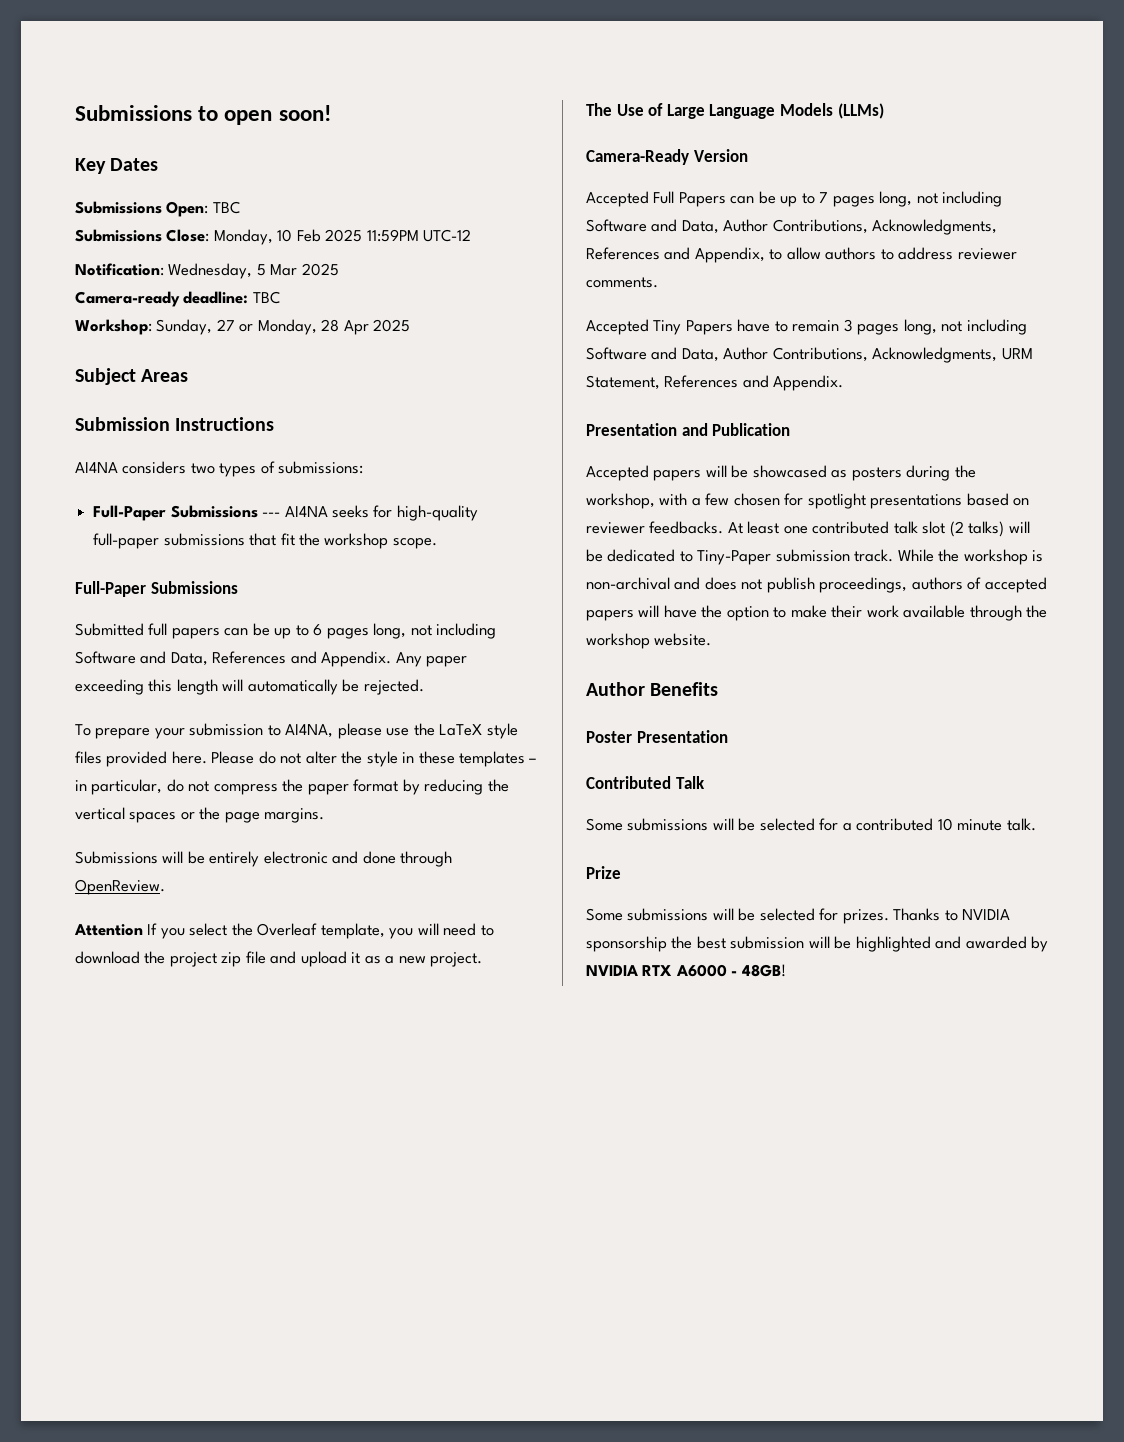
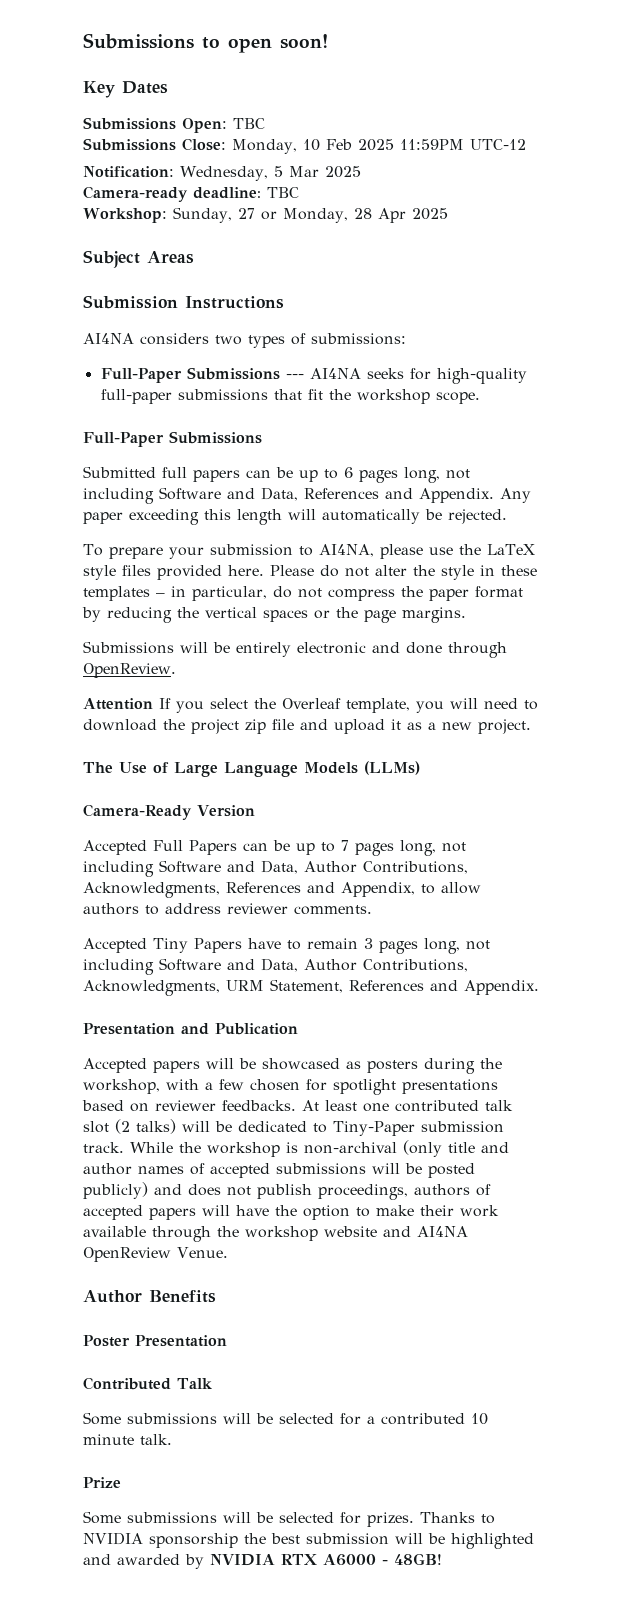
(670, 583) none -> [403,1140,509,1157] [83,1163,475,1178] [83,1182,148,1199] (only title and author names of accepted submissions will be posted publicly)
[654,633,712,646] website. -> [324,1226,468,1237] [83,1247,228,1262] website and AI4NA OpenReview Venue.

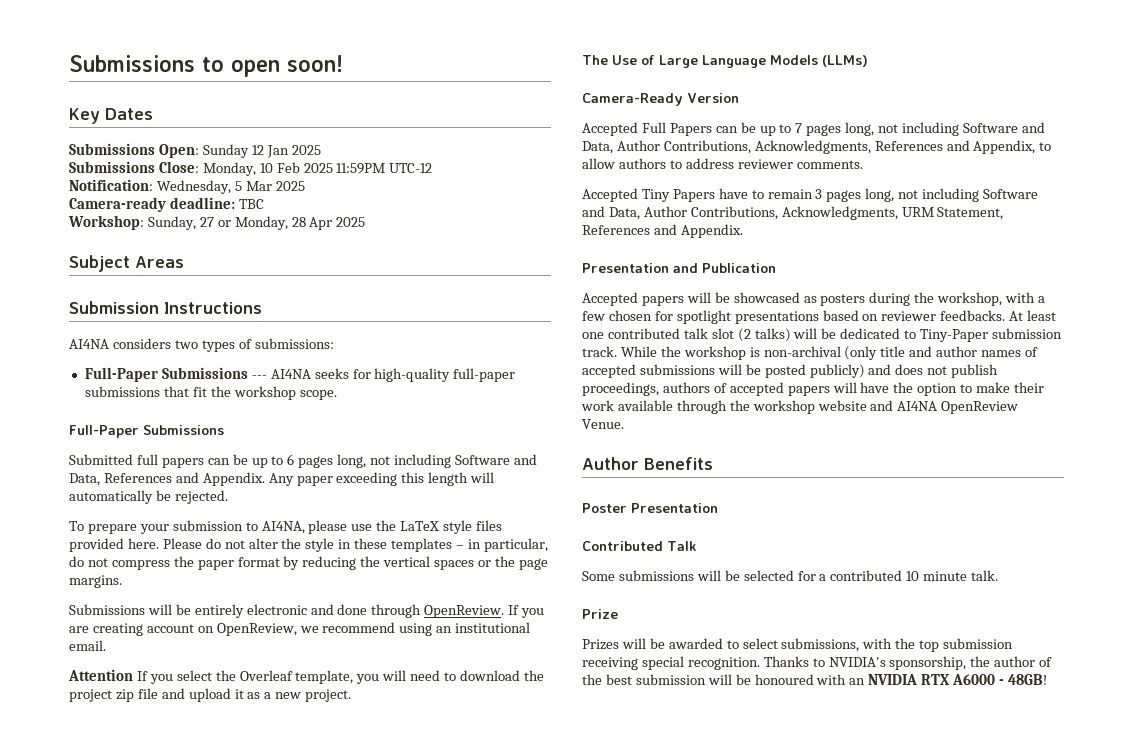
[233,118,265,129] TBC -> [202,144,321,158] Sunday 12 Jan 2025
(176, 670) none -> [508,605,545,618] [69,622,531,636] [69,640,106,651] If you are creating account on OpenReview, we recommend using an institutional email.
[83,1511,495,1527] [83,1532,238,1548] Some submissions will be selected for prizes. Thanks to NVIDIA sponsorship -> [582,638,1014,652] [582,656,1053,670] Prizes will be awarded to select submissions, with the top submission receiving special recognition. Thanks to NVIDIA's sponsorship, the author of
[451,1533,534,1549] [83,1554,204,1569] highlighted and awarded by -> [754,674,866,685] honoured with an

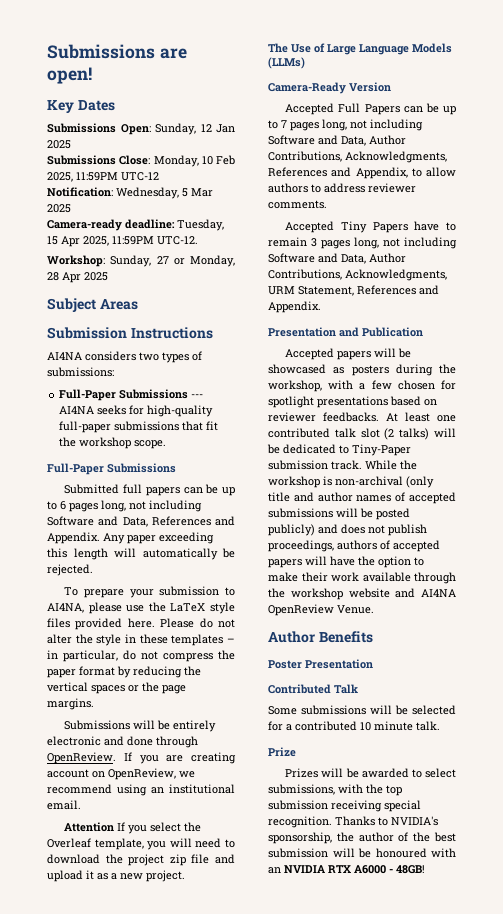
[69,55,343,77] Submissions to open soon! -> [47,44,187,59] [47,67,92,84] Submissions are open!
[202,144,249,158] Sunday -> [155,123,196,135] Sunday,
[303,163,333,173] 2025 -> [47,172,73,182] 2025,
[238,199,264,209] TBC -> [177,219,224,231] [47,236,198,247] Tuesday, 15 Apr 2025, 11:59PM UTC-12.

